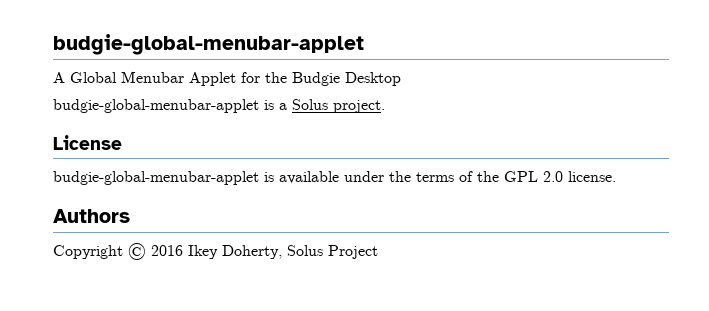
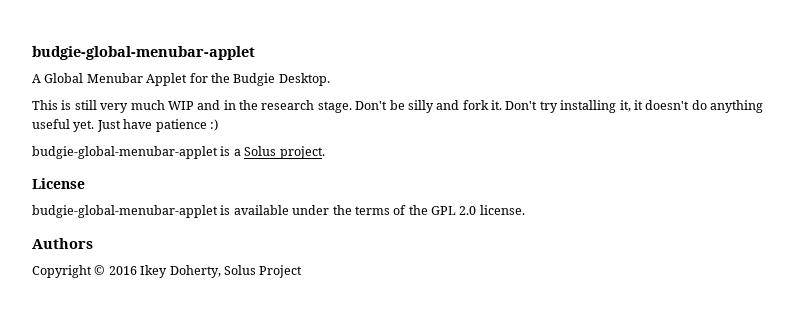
[345,72,401,86] Desktop -> [278,73,330,86] [32,100,763,113] [32,119,218,132] Desktop. // This is still very much WIP and in the research stage. Don't be silly and fork it. Don't try installing it, it doesn't do anything useful yet. Just have patience :)

